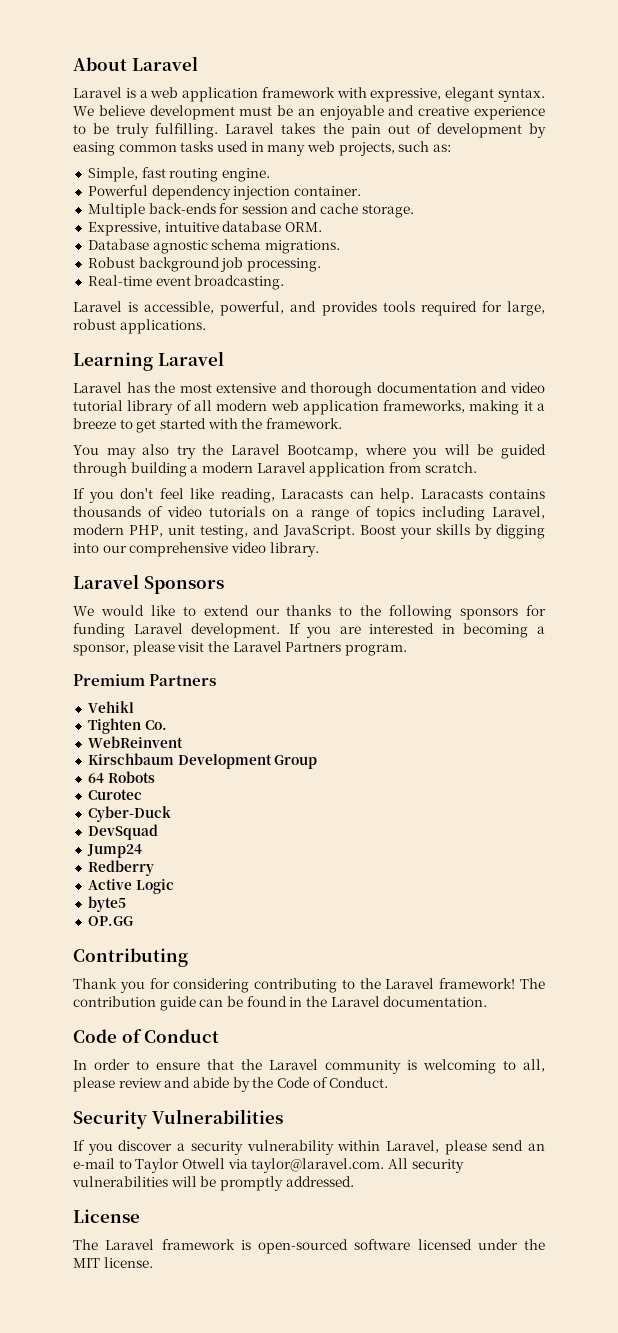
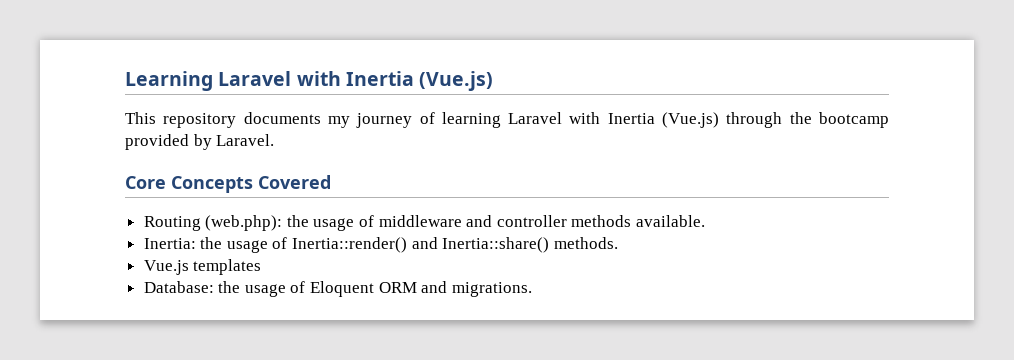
[73,56,198,71] [73,87,545,102] [73,105,545,120] [73,123,546,138] [73,141,451,156] [87,167,270,182] [87,185,361,200] [87,203,414,218] [87,221,322,236] [87,239,340,254] [87,257,321,272] [87,275,285,290] [73,301,545,316] [73,319,206,334] [73,351,224,371] [73,382,545,397] [73,400,546,415] [73,418,342,433] [73,444,546,459] [73,462,477,477] [73,488,545,503] [73,506,545,521] [73,524,546,539] [73,542,319,557] [73,574,224,594] [73,605,547,620] [73,623,545,638] [73,641,407,656] [73,674,217,686] [87,701,134,713] [87,718,167,734] [87,736,183,748] [87,753,318,769] [87,771,155,783] [87,789,142,800] [87,806,171,822] [87,824,158,840] [86,844,142,858] [87,860,154,876] [87,879,174,894] [87,896,126,912] [87,916,134,926] [73,948,188,967] [73,978,545,993] [73,996,488,1011] [73,1029,220,1043] [73,1059,545,1074] [73,1077,389,1092] [73,1109,283,1129] [73,1140,545,1155] [73,1158,464,1173] [72,1176,354,1191] [73,1209,140,1223] [73,1239,545,1254] [73,1257,153,1268] About Laravel // Laravel is a web application framework with expressive, elegant syntax. We believe development must be an enjoyable and creative experience to be truly fulfilling. Laravel takes the pain out of development by easing common tasks used in many web projects, such as: // Simple, fast routing engine. // Powerful dependency injection container. // Multiple back-ends for session and cache storage. // Expressive, intuitive database ORM. // Database agnostic schema migrations. // Robust background job processing. // Real-time event broadcasting. // Laravel is accessible, powerful, and provides tools required for large, robust applications. // Learning Laravel // Laravel has the most extensive and thorough documentation and video tutorial library of all modern web application frameworks, making it a breeze to get started with the framework. // You may also try the Laravel Bootcamp, where you will be guided through building a modern Laravel application from scratch. // If you don't feel like reading, Laracasts can help. Laracasts contains thousands of video tutorials on a range of topics including Laravel, modern PHP, unit testing, and JavaScript. Boost your skills by digging into our comprehensive video library. // Laravel Sponsors // We would like to extend our thanks to the following sponsors for funding Laravel development. If you are interested in becoming a sponsor, please visit the Laravel Partners program. // Premium Partners // Vehikl // Tighten Co. // WebReinvent // Kirschbaum Development Group // 64 Robots // Curotec // Cyber-Duck // DevSquad // Jump24 // Redberry // Active Logic // byte5 // OP.GG // Contributing // Thank you for considering contributing to the Laravel framework! The contribution guide can be found in the Laravel documentation. // Code of Conduct // In order to ensure that the Laravel community is welcoming to all, please review and abide by the Code of Conduct. // Security Vulnerabilities // If you discover a security vulnerability within Laravel, please send an e-mail to Taylor Otwell via taylor@laravel.com. All security vulnerabilities will be promptly addressed. // License // The Laravel framework is open-sourced software licensed under the MIT license. -> [125,71,494,91] [125,112,889,128] [125,134,275,150] [125,175,331,193] [143,215,706,231] [143,237,618,253] [143,259,262,275] [143,281,532,297] Learning Laravel with Inertia (Vue.js) // This repository documents my journey of learning Laravel with Inertia (Vue.js) through the bootcamp provided by Laravel. // Core Concepts Covered // Routing (web.php): the usage of middleware and controller methods available. // Inertia: the usage of Inertia::render() and Inertia::share() methods. // Vue.js templates // Database: the usage of Eloquent ORM and migrations.

